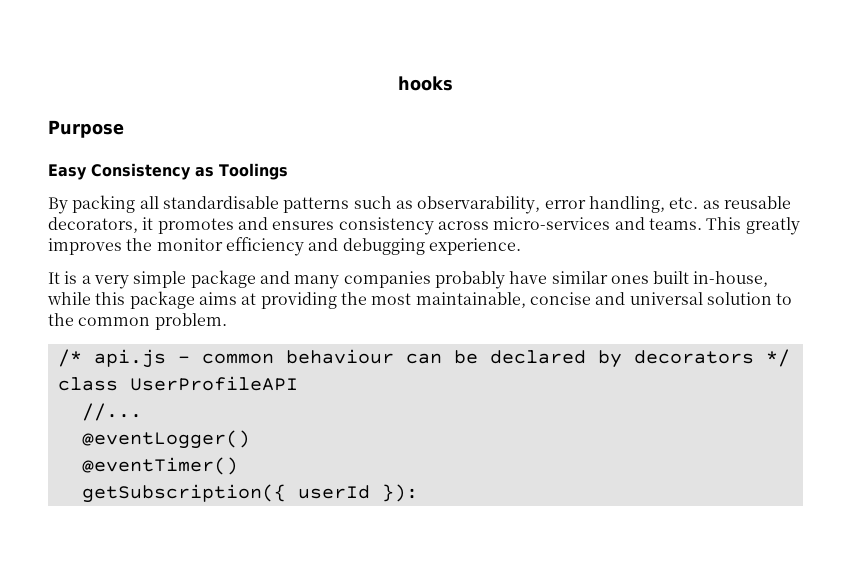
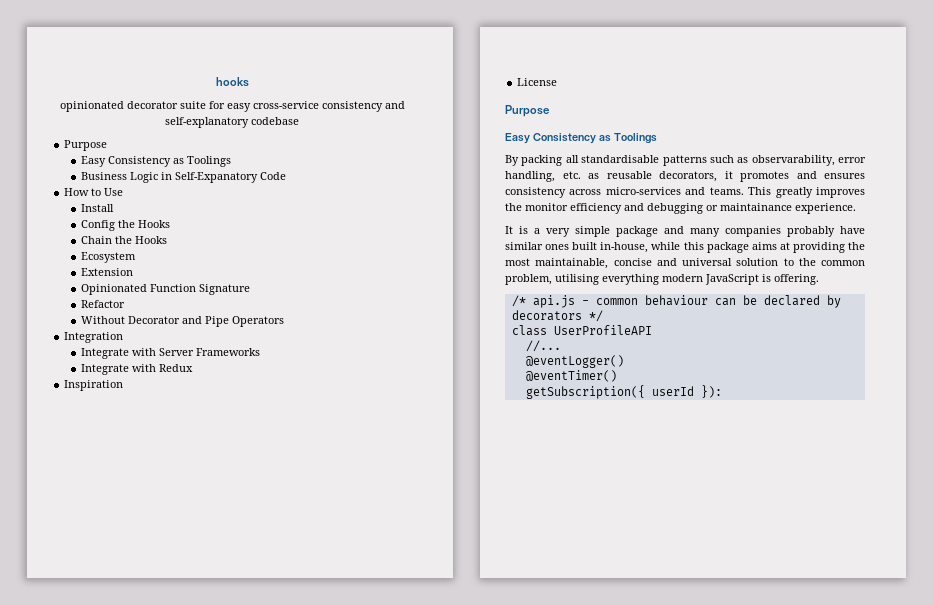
(453, 83) none -> [59,101,405,112] [165,117,299,128] [64,140,108,151] [81,156,232,167] [81,172,287,183] [64,188,124,196] [81,204,115,212] [81,220,171,231] [81,236,168,244] [81,252,137,263] [81,268,134,276] [81,284,251,295] [81,300,126,308] [81,316,285,327] [64,332,124,343] [81,348,261,359] [81,364,194,375] [64,380,124,391] [517,78,558,86] // opinionated decorator suite for easy cross-service consistency and self-explanatory codebase // Purpose // Easy Consistency as Toolings // Business Logic in Self-Expanatory Code // How to Use // Install // Config the Hooks // Chain the Hooks // Ecosystem // Extension // Opinionated Function Signature // Refactor // Without Decorator and Pipe Operators // Integration // Integrate with Server Frameworks // Integrate with Redux // Inspiration // License
(425, 246) none -> [706,203,792,211] or maintainance
[154,313,227,330] problem. -> [505,274,819,285] problem, utilising everything modern JavaScript is offering.

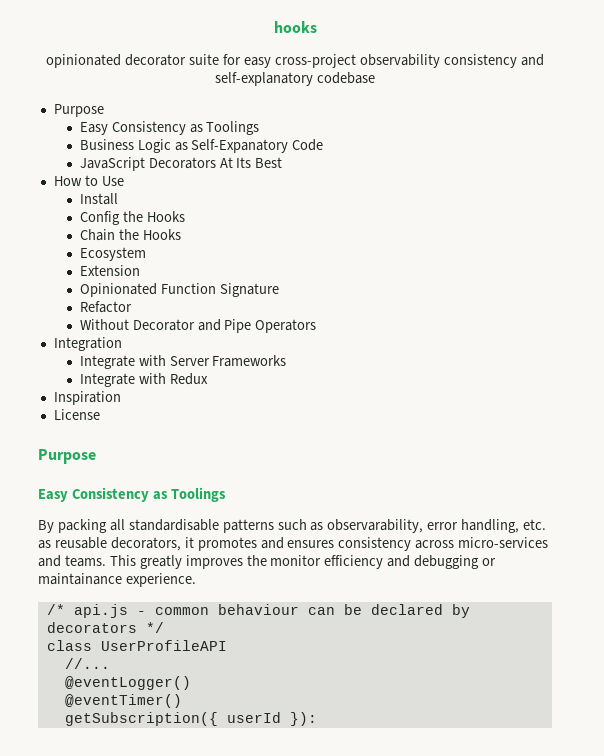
[252,101,319,109] cross-service -> [274,54,440,68] cross-project observability
[161,172,173,180] in -> [174,142,188,151] as
(287, 176) none -> [79,157,283,171] // JavaScript Decorators At Its Best
[505,226,865,237] [505,242,865,253] [505,258,865,269] [505,274,819,285] // It is a very simple package and many companies probably have similar ones built in-house, while this package aims at providing the most maintainable, concise and universal solution to the common problem, utilising everything modern JavaScript is offering. -> (196, 580) none

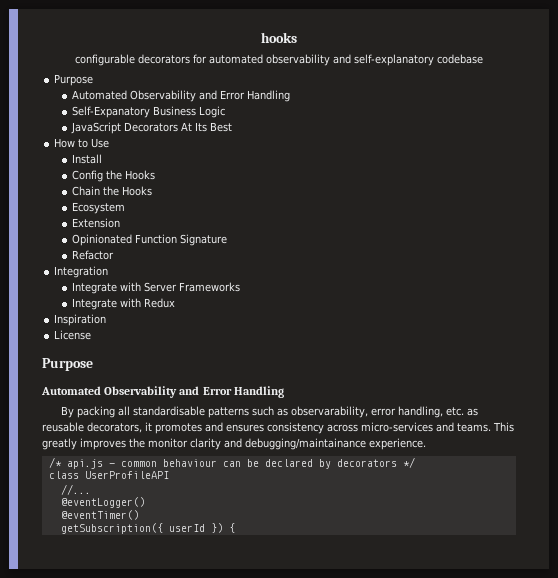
[46,54,544,68] [215,72,375,86] [53,104,104,117] [79,121,260,135] opinionated decorator suite for easy cross-project observability consistency and self-explanatory codebase // Purpose // Easy Consistency as Toolings // -> [75,54,483,66] [54,74,94,86] [71,90,290,102] [71,106,150,118] configurable decorators for automated observability and self-explanatory codebase // Purpose // Automated Observability and Error Handling // Self-Expanatory
[174,139,324,153] as Self-Expanatory Code -> (225, 112) none
[79,319,317,333] // Without Decorator and Pipe Operators -> (114, 255) none
[38,487,226,502] Easy Consistency as Toolings -> [41,386,284,398] Automated Observability and Error Handling
[324,555,497,569] [38,573,122,585] efficiency and debugging or maintainance -> [190,438,366,450] clarity and debugging/maintainance
[289,712,317,726] }): -> [210,523,235,533] }) {

